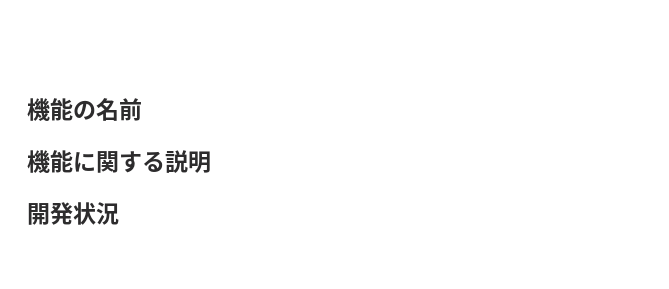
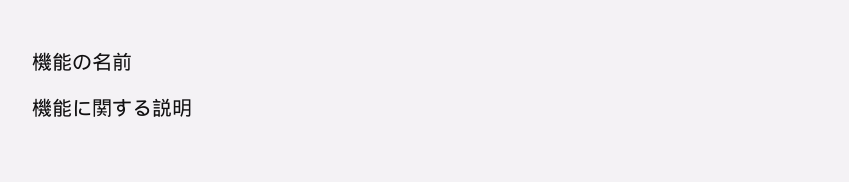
[27,202,119,225] // 開発状況 -> (192, 108) none

